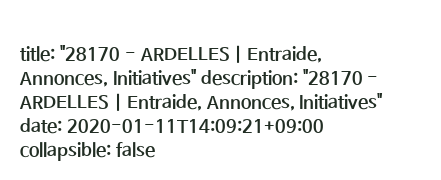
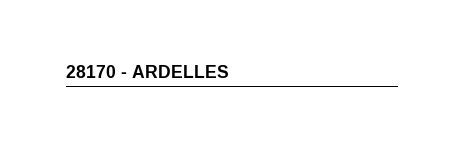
[20,45,323,63] [19,69,379,89] [19,93,384,111] [20,118,324,134] [20,142,155,161] title: "28170 - ARDELLES | Entraide, Annonces, Initiatives" description: "28170 - ARDELLES | Entraide, Annonces, Initiatives" date: 2020-01-11T14:09:21+09:00 collapsible: false -> [66,65,229,78] 28170 - ARDELLES

